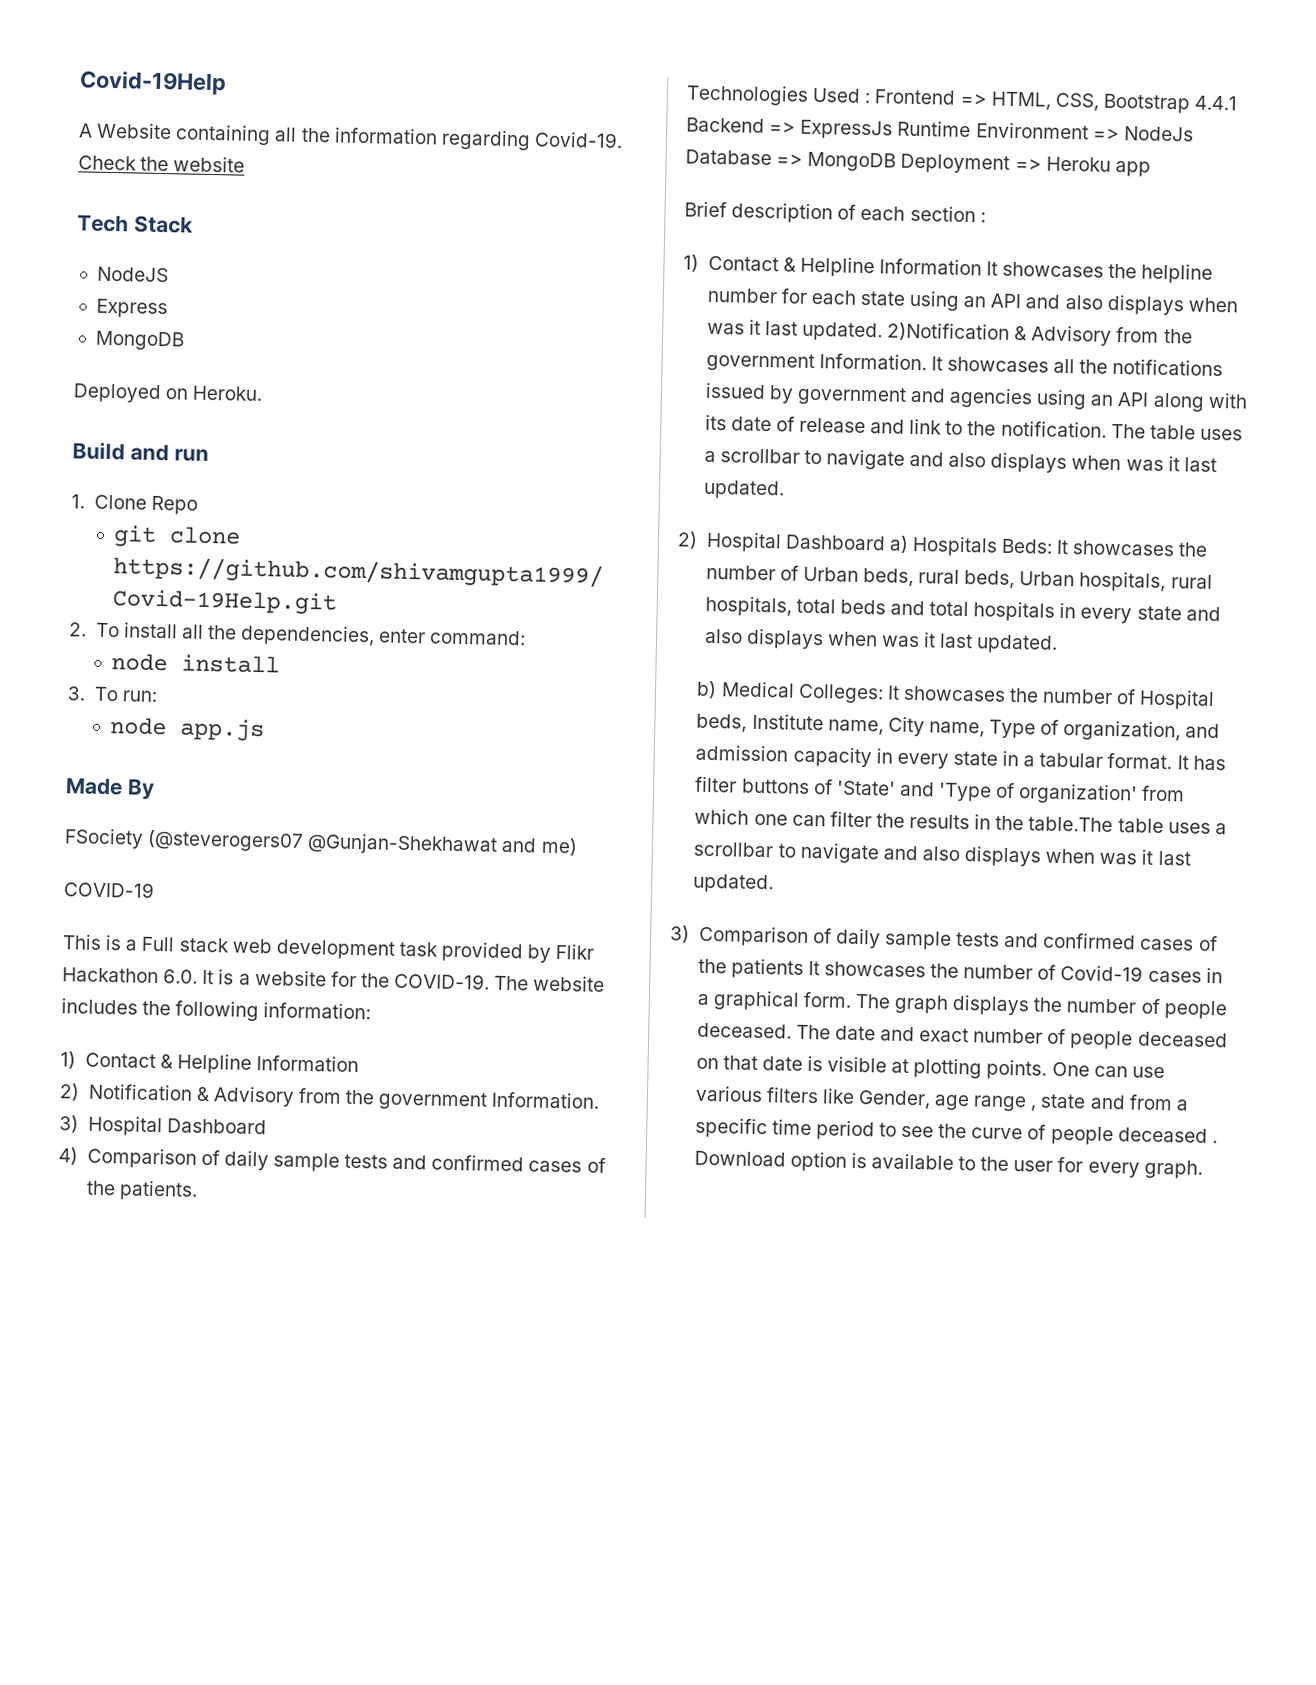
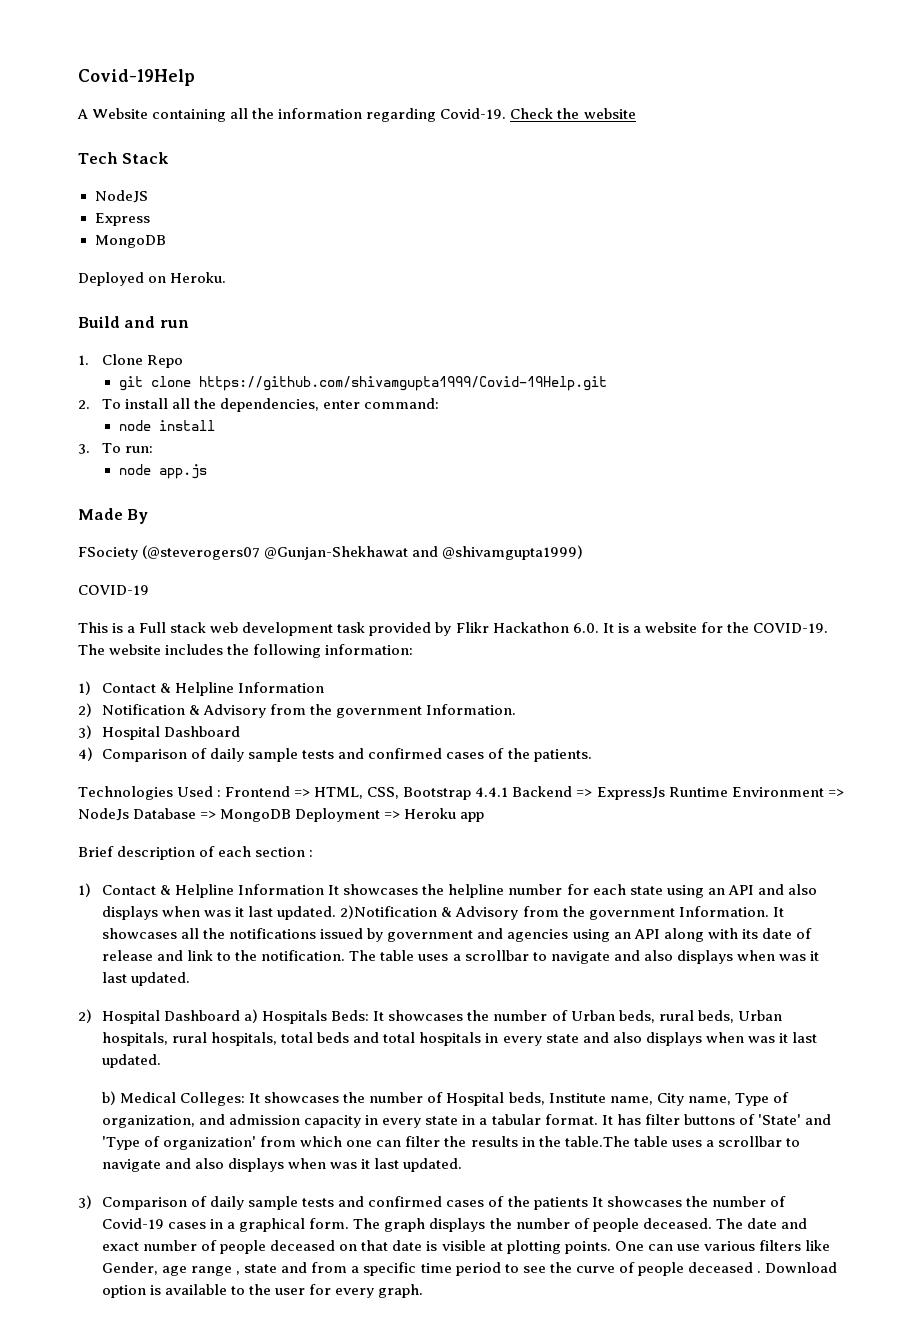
[540,837,578,857] me) -> [442,545,584,560] @shivamgupta1999)

